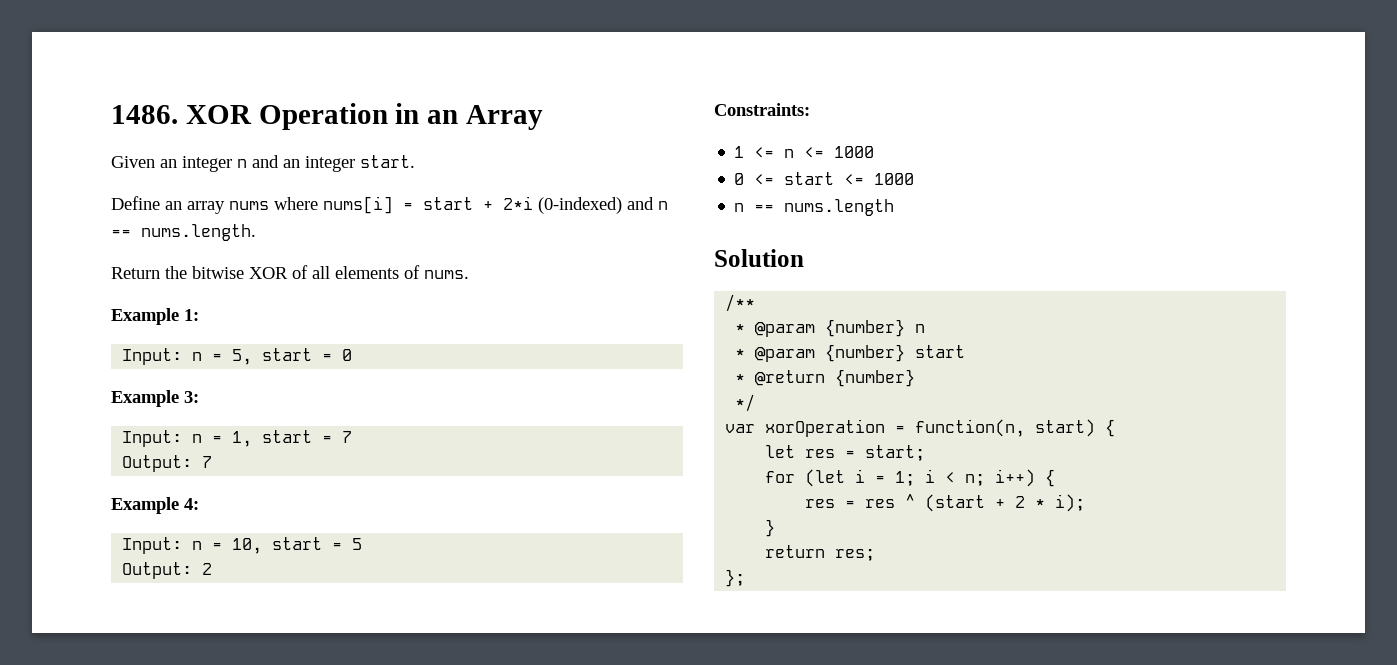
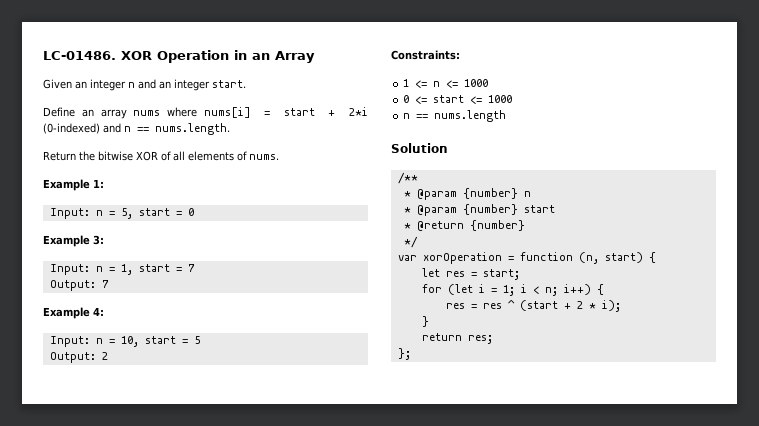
[111,105,178,124] 1486. -> [43,51,116,60] LC-01486.
[915,419,1026,437] function(n, -> [519,252,599,264] function (n,

